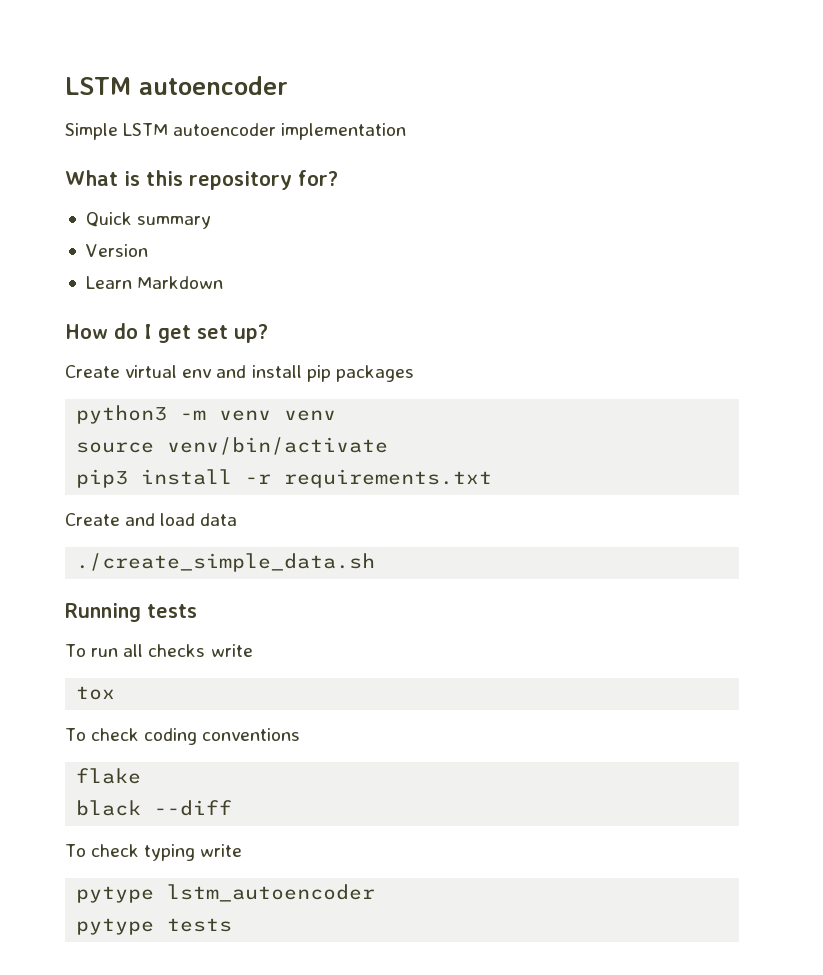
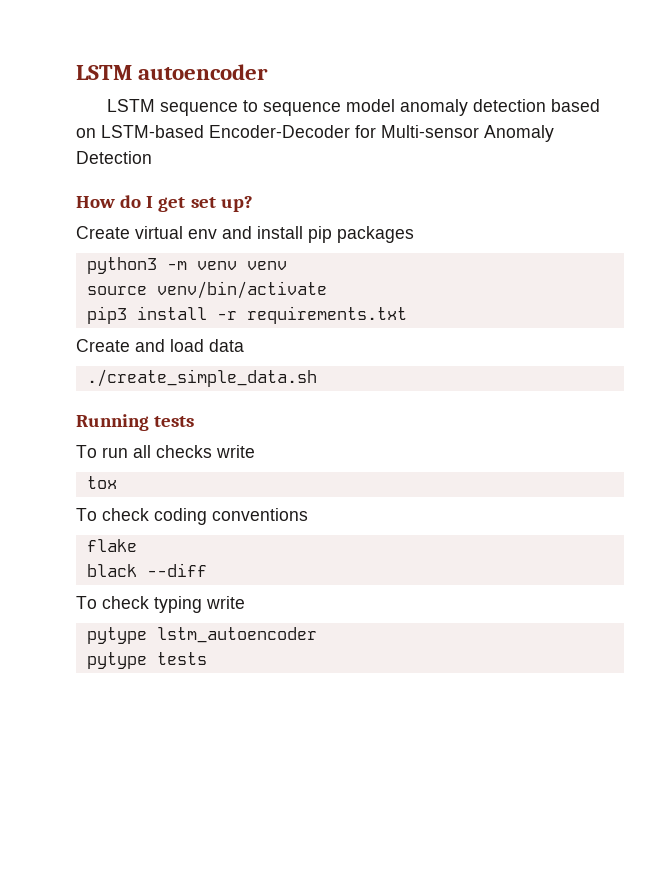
[65,123,407,140] [65,170,338,190] [85,212,212,229] [85,244,148,257] [85,276,224,289] Simple LSTM autoencoder implementation // What is this repository for? // Quick summary // Version // Learn Markdown -> [106,99,600,116] [76,125,554,142] [76,151,152,164] LSTM sequence to sequence model anomaly detection based on LSTM-based Encoder-Decoder for Multi-sensor Anomaly Detection

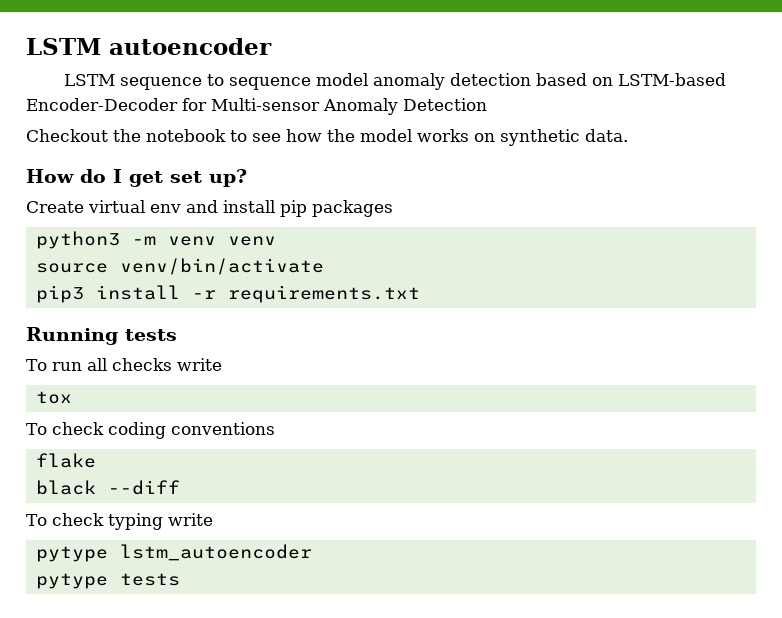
(152, 157) none -> [26,129,628,146] // Checkout the notebook to see how the model works on synthetic data.
[76,339,244,352] [86,369,317,387] // Create and load data // ./create_simple_data.sh -> (420, 294) none

